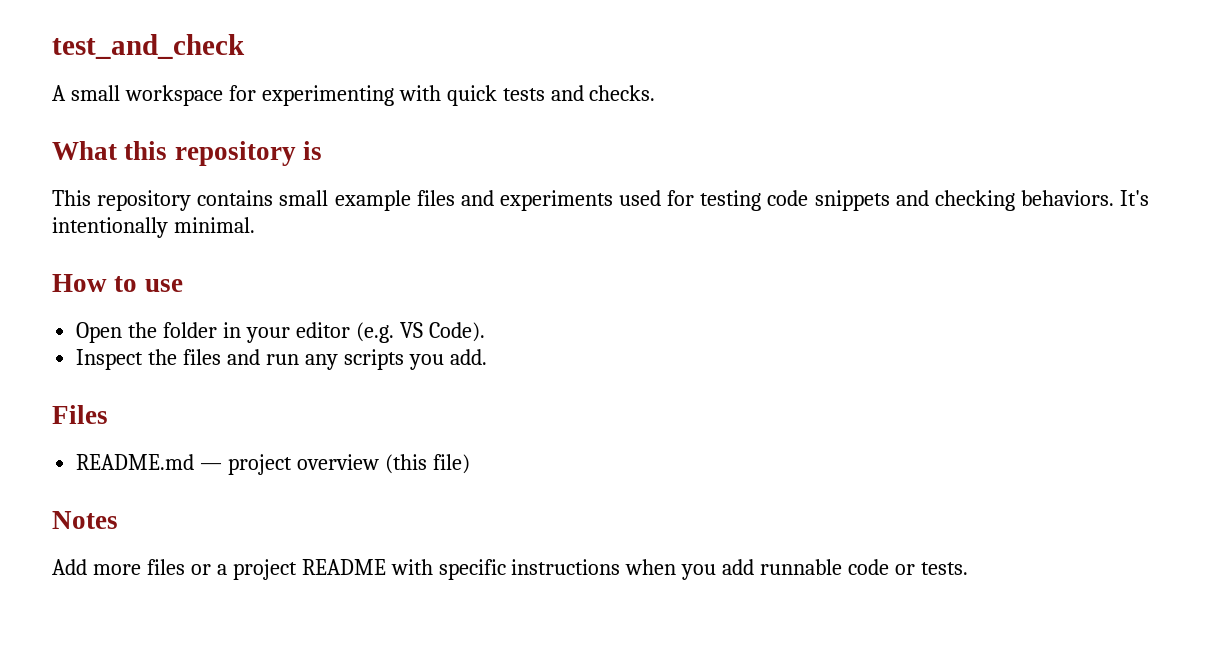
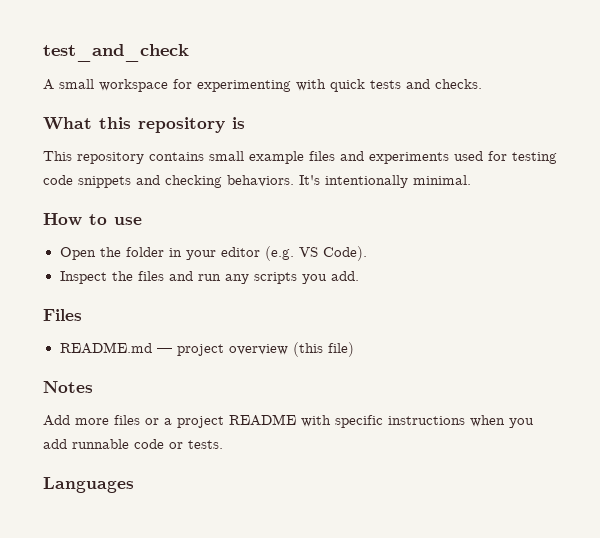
(969, 568) none -> [43,477,134,493] // Languages

